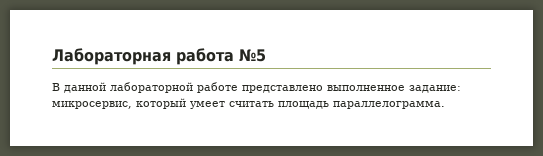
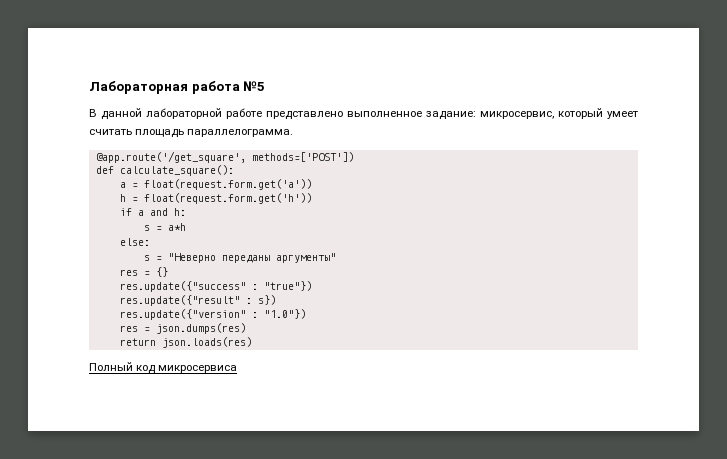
(445, 105) none -> [95,151,354,163] [95,165,234,176] [119,179,312,190] [119,193,312,204] [119,208,186,216] [143,223,186,231] [119,238,150,246] [143,253,336,263] [119,267,168,277] [119,281,312,292] [119,295,276,306] [119,309,306,320] [119,323,246,334] [119,337,252,348] [89,362,238,374] // @app.route('/get_square', methods=['POST']) // def calculate_square(): // a = float(request.form.get('a')) // h = float(request.form.get('h')) // if a and h: // s = a*h // else: // s = "Неверно переданы аргументы" // res = {} // res.update({"success" : "true"}) // res.update({"result" : s}) // res.update({"version" : "1.0"}) // res = json.dumps(res) // return json.loads(res) // Полный код микросервиса

